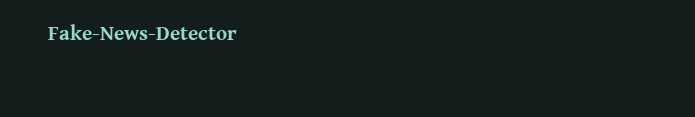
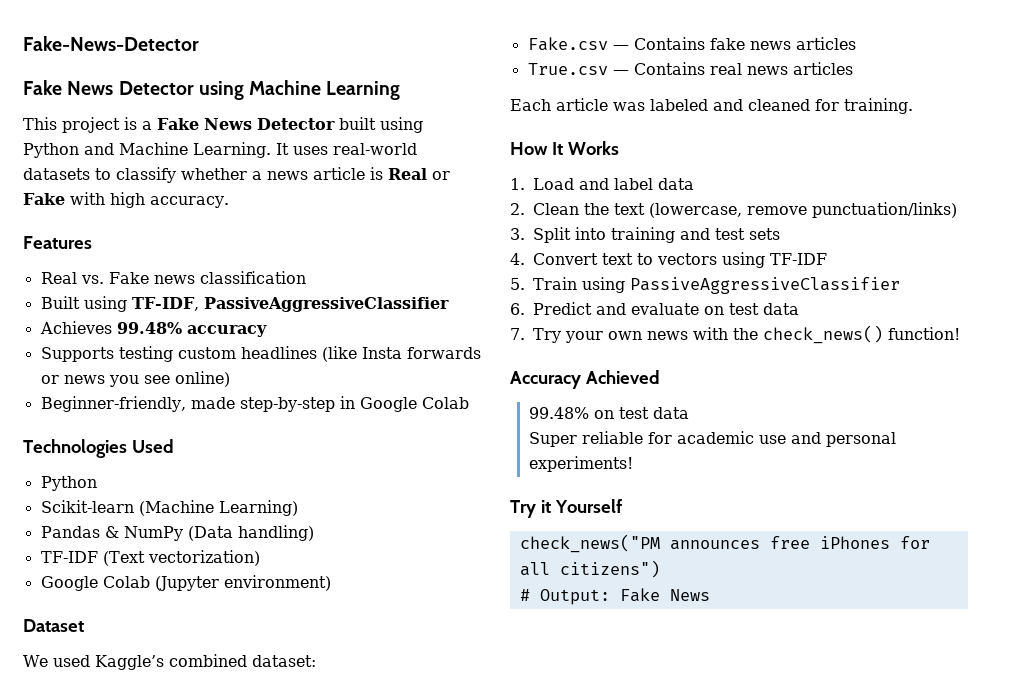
(237, 32) none -> [23,80,401,100] [23,117,423,133] [23,142,417,158] [23,167,450,183] [23,192,229,208] [23,236,92,249] [40,271,306,284] [40,296,449,312] [39,321,267,337] [40,346,481,362] [40,371,230,387] [40,396,469,412] [23,439,174,458] [40,476,97,491] [40,500,298,516] [40,525,314,541] [40,550,260,566] [40,575,331,591] [23,619,84,632] [23,654,316,670] [527,37,856,51] [527,62,853,75] [510,98,913,114] [510,141,619,155] [510,178,694,190] [510,202,957,218] [510,227,780,243] [510,252,827,268] [510,277,900,294] [510,302,799,315] [510,325,960,344] [510,370,660,389] [528,407,689,419] [528,431,896,447] [528,456,633,472] [510,499,622,518] [519,534,930,553] [519,560,660,578] [519,588,710,605] // Fake News Detector using Machine Learning // This project is a Fake News Detector built using Python and Machine Learning. It uses real-world datasets to classify whether a news article is Real or Fake with high accuracy. // Features // Real vs. Fake news classification // Built using TF-IDF, PassiveAggressiveClassifier // Achieves 99.48% accuracy // Supports testing custom headlines (like Insta forwards or news you see online) // Beginner-friendly, made step-by-step in Google Colab // Technologies Used // Python // Scikit-learn (Machine Learning) // Pandas & NumPy (Data handling) // TF-IDF (Text vectorization) // Google Colab (Jupyter environment) // Dataset // We used Kaggle’s combined dataset: // Fake.csv — Contains fake news articles // True.csv — Contains real news articles // Each article was labeled and cleaned for training. // How It Works // 1. Load and label data // 2. Clean the text (lowercase, remove punctuation/links) // 3. Split into training and test sets // 4. Convert text to vectors using TF-IDF // 5. Train using PassiveAggressiveClassifier // 6. Predict and evaluate on test data // 7. Try your own news with the check_news() function! // Accuracy Achieved // 99.48% on test data // Super reliable for academic use and personal experiments! // Try it Yourself // check_news("PM announces free iPhones for all citizens") // # Output: Fake News

